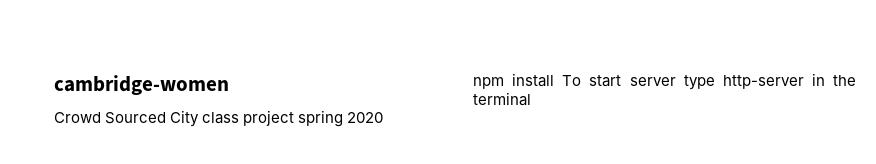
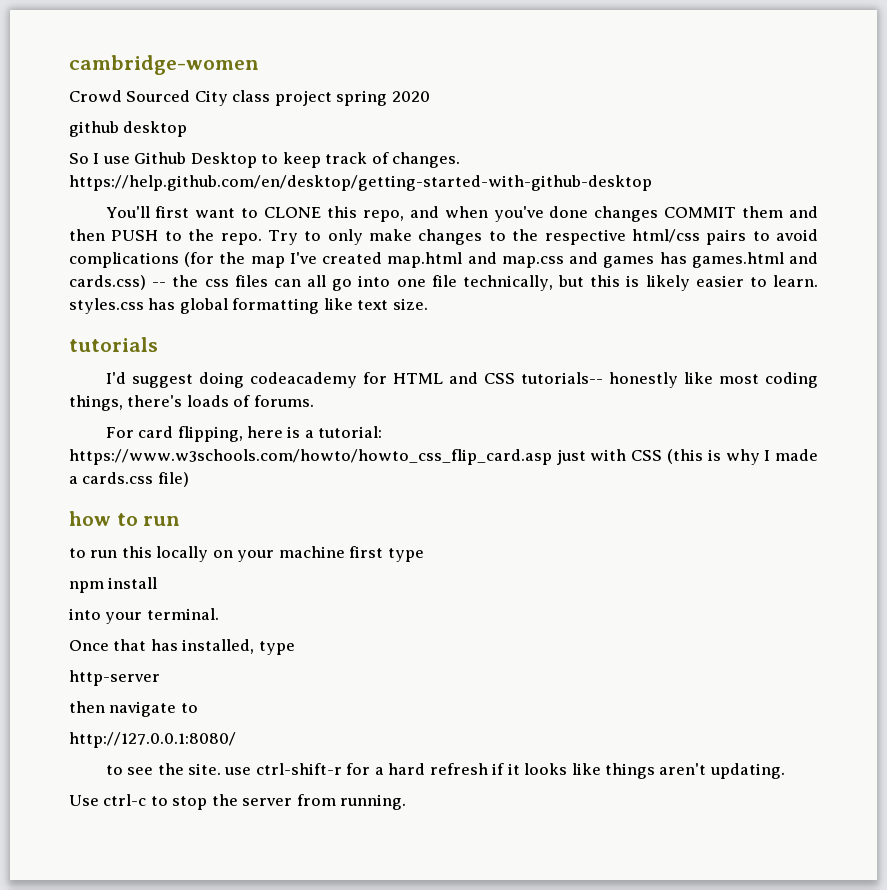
[473,73,856,90] [473,92,531,106] npm install To start server type http-server in the terminal -> [69,121,188,137] [69,152,461,168] [69,175,652,191] [105,206,818,222] [69,229,818,245] [69,252,819,268] [69,275,818,291] [69,298,428,314] [69,337,158,352] [105,372,818,388] [69,395,314,411] [105,426,383,442] [69,449,818,465] [69,472,189,487] [69,511,181,526] [69,546,424,562] [69,577,158,593] [69,608,219,624] [69,639,295,655] [69,670,160,686] [69,701,198,717] [69,732,236,748] [105,763,785,779] [69,794,407,810] github desktop // So I use Github Desktop to keep track of changes. https://help.github.com/en/desktop/getting-started-with-github-desktop // You'll first want to CLONE this repo, and when you've done changes COMMIT them and then PUSH to the repo. Try to only make changes to the respective html/css pairs to avoid complications (for the map I've created map.html and map.css and games has games.html and cards.css) -- the css files can all go into one file technically, but this is likely easier to learn. styles.css has global formatting like text size. // tutorials // I'd suggest doing codeacademy for HTML and CSS tutorials-- honestly like most coding things, there's loads of forums. // For card flipping, here is a tutorial: https://www.w3schools.com/howto/howto_css_flip_card.asp just with CSS (this is why I made a cards.css file) // how to run // to run this locally on your machine first type // npm install // into your terminal. // Once that has installed, type // http-server // then navigate to // http://127.0.0.1:8080/ // to see the site. use ctrl-shift-r for a hard refresh if it looks like things aren't updating. // Use ctrl-c to stop the server from running.

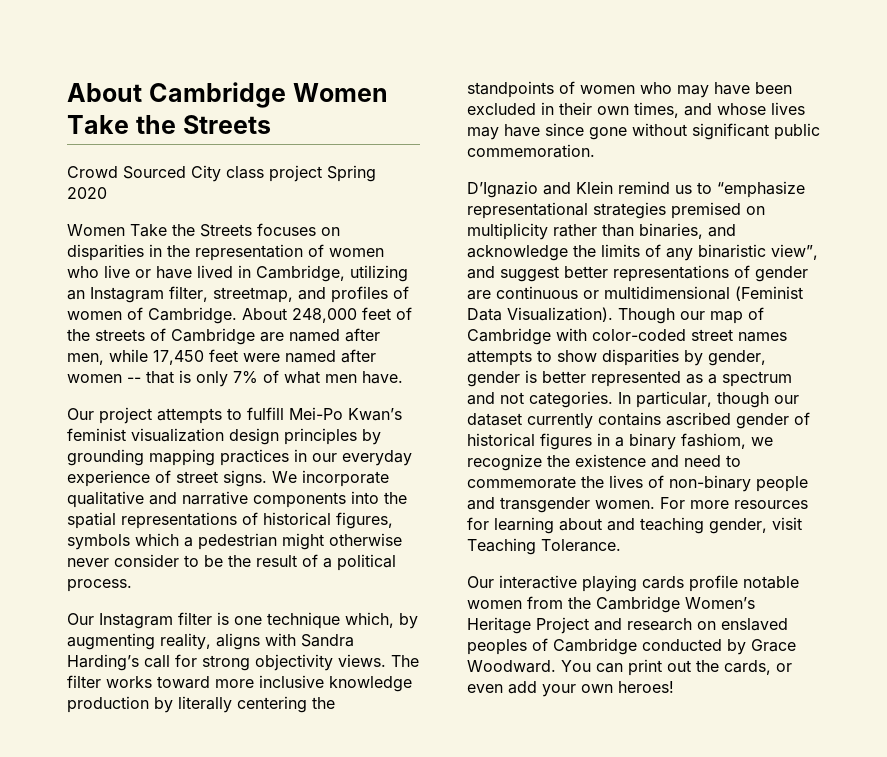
[69,55,259,75] cambridge-women -> [67,82,388,108] [67,115,271,134] About Cambridge Women Take the Streets
[336,90,388,106] spring -> [327,165,376,182] Spring
[69,121,188,137] [69,152,461,168] [69,175,652,191] [105,206,818,222] [69,229,818,245] [69,252,819,268] [69,275,818,291] [69,298,428,314] [69,337,158,352] [105,372,818,388] [69,395,314,411] [105,426,383,442] [69,449,818,465] [69,472,189,487] [69,511,181,526] [69,546,424,562] [69,577,158,593] [69,608,219,624] [69,639,295,655] [69,670,160,686] [69,701,198,717] [69,732,236,748] [105,763,785,779] [69,794,407,810] github desktop // So I use Github Desktop to keep track of changes. https://help.github.com/en/desktop/getting-started-with-github-desktop // You'll first want to CLONE this repo, and when you've done changes COMMIT them and then PUSH to the repo. Try to only make changes to the respective html/css pairs to avoid complications (for the map I've created map.html and map.css and games has games.html and cards.css) -- the css files can all go into one file technically, but this is likely easier to learn. styles.css has global formatting like text size. // tutorials // I'd suggest doing codeacademy for HTML and CSS tutorials-- honestly like most coding things, there's loads of forums. // For card flipping, here is a tutorial: https://www.w3schools.com/howto/howto_css_flip_card.asp just with CSS (this is why I made a cards.css file) // how to run // to run this locally on your machine first type // npm install // into your terminal. // Once that has installed, type // http-server // then navigate to // http://127.0.0.1:8080/ // to see the site. use ctrl-shift-r for a hard refresh if it looks like things aren't updating. // Use ctrl-c to stop the server from running. -> [67,223,340,237] [67,244,384,261] [67,265,408,282] [67,286,409,303] [67,307,412,324] [67,328,380,345] [67,349,376,365] [67,370,403,387] [67,407,402,424] [67,428,381,445] [67,449,412,466] [67,470,389,487] [67,491,407,508] [67,512,393,529] [67,533,402,550] [67,554,396,571] [67,579,132,592] [67,612,418,629] [67,633,354,650] [67,654,419,671] [67,675,412,692] [67,696,335,713] [467,81,792,98] [467,102,805,118] [467,123,820,140] [467,144,595,158] [467,181,805,198] [467,202,765,219] [467,223,736,240] [467,244,818,261] [467,265,808,282] [467,286,803,301] [467,307,764,324] [467,328,787,345] [467,349,766,366] [467,370,792,387] [467,391,799,408] [467,412,810,429] [467,433,773,450] [467,454,741,471] [467,475,808,492] [467,497,808,513] [467,517,802,534] [467,538,621,555] [467,575,799,592] [467,596,755,613] [467,617,788,634] [467,638,796,655] [467,659,792,676] [467,681,674,697] Women Take the Streets focuses on disparities in the representation of women who live or have lived in Cambridge, utilizing an Instagram filter, streetmap, and profiles of women of Cambridge. About 248,000 feet of the streets of Cambridge are named after men, while 17,450 feet were named after women -- that is only 7% of what men have. // Our project attempts to fulfill Mei-Po Kwan’s feminist visualization design principles by grounding mapping practices in our everyday experience of street signs. We incorporate qualitative and narrative components into the spatial representations of historical figures, symbols which a pedestrian might otherwise never consider to be the result of a political process. // Our Instagram filter is one technique which, by augmenting reality, aligns with Sandra Harding’s call for strong objectivity views. The filter works toward more inclusive knowledge production by literally centering the standpoints of women who may have been excluded in their own times, and whose lives may have since gone without significant public commemoration. // D’Ignazio and Klein remind us to “emphasize representational strategies premised on multiplicity rather than binaries, and acknowledge the limits of any binaristic view”, and suggest better representations of gender are continuous or multidimensional (Feminist Data Visualization). Though our map of Cambridge with color-coded street names attempts to show disparities by gender, gender is better represented as a spectrum and not categories. In particular, though our dataset currently contains ascribed gender of historical figures in a binary fashiom, we recognize the existence and need to commemorate the lives of non-binary people and transgender women. For more resources for learning about and teaching gender, visit Teaching Tolerance. // Our interactive playing cards profile notable women from the Cambridge Women’s Heritage Project and research on enslaved peoples of Cambridge conducted by Grace Woodward. You can print out the cards, or even add your own heroes!

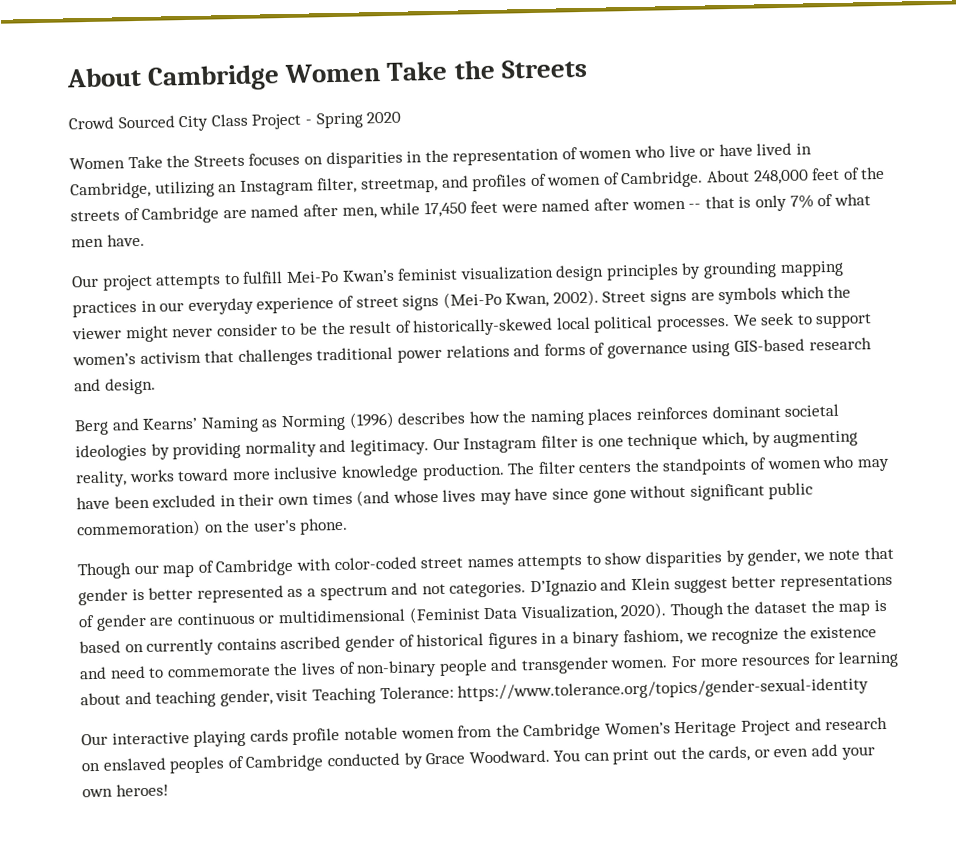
[226,165,322,182] class project -> [210,113,312,130] Class Project -
[223,470,389,487] [67,491,407,508] [67,512,393,529] [67,533,402,550] signs. We incorporate qualitative and narrative components into the spatial representations of historical figures, symbols which a pedestrian might otherwise -> [402,285,852,311] [72,325,169,343] signs (Mei-Po Kwan, 2002). Street signs are symbols which the viewer might
[323,554,396,571] [67,579,132,592] a political process. // -> [412,312,873,337] [72,337,872,367] [74,377,156,395] [74,403,840,436] [75,438,429,462] historically-skewed local political processes. We seek to support women’s activism that challenges traditional power relations and forms of governance using GIS-based research and design. // Berg and Kearns’ Naming as Norming (1996) describes how the naming places reinforces dominant societal ideologies by providing normality and legitimacy.
[216,633,354,650] [67,654,419,671] [67,675,101,688] aligns with Sandra Harding’s call for strong objectivity views. The filter -> (127, 479) none
[67,696,307,713] production by literally centering -> [421,461,633,481] production. The filter centers
[634,102,712,118] times, and -> [311,489,391,507] times (and
[467,144,595,158] [467,181,805,198] [467,202,765,219] [467,223,736,240] [467,244,818,261] [467,265,808,282] [467,286,803,301] [467,307,613,322] commemoration. // D’Ignazio and Klein remind us to “emphasize representational strategies premised on multiplicity rather than binaries, and acknowledge the limits of any binaristic view”, and suggest better representations of gender are continuous or multidimensional (Feminist Data Visualization). -> [76,517,349,539] commemoration) on the user's phone. //
(766, 358) none -> [802,546,895,561] we note that
[618,391,799,408] [467,413,522,426] In particular, though our dataset -> [529,573,893,597] [78,599,887,631] [79,640,144,654] D’Ignazio and Klein suggest better representations of gender are continuous or multidimensional (Feminist Data Visualization, 2020). Though the dataset the map is based on
[541,539,621,552] Tolerance. -> [379,677,870,702] Tolerance: https://www.tolerance.org/topics/gender-sexual-identity

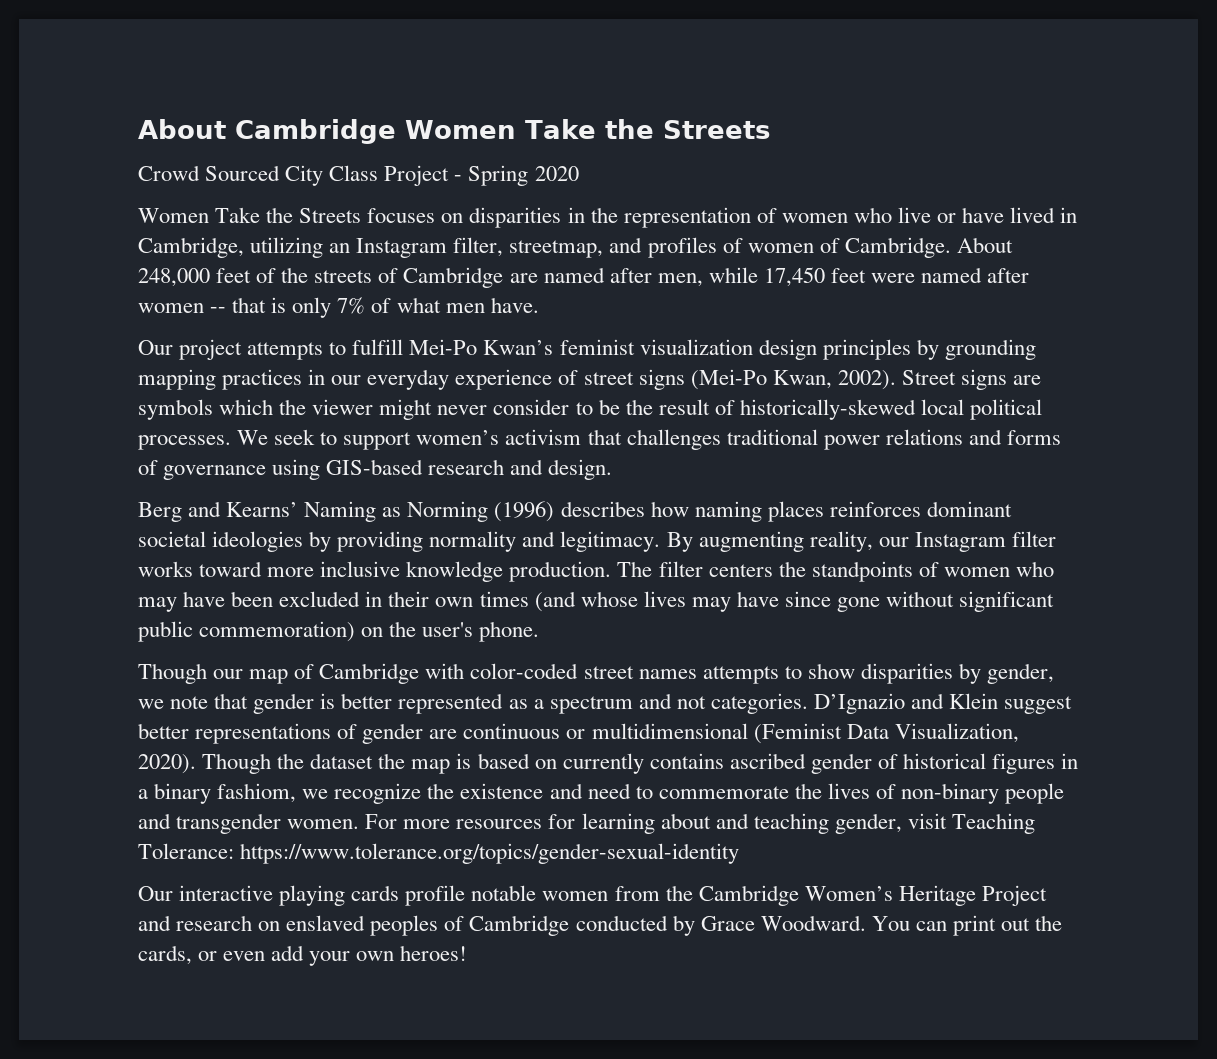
[502,410,528,423] the -> (689, 509) none
[432,430,859,454] [75,470,127,488] Our Instagram filter is one technique which, by augmenting reality, -> [666,531,1056,552] By augmenting reality, our Instagram filter

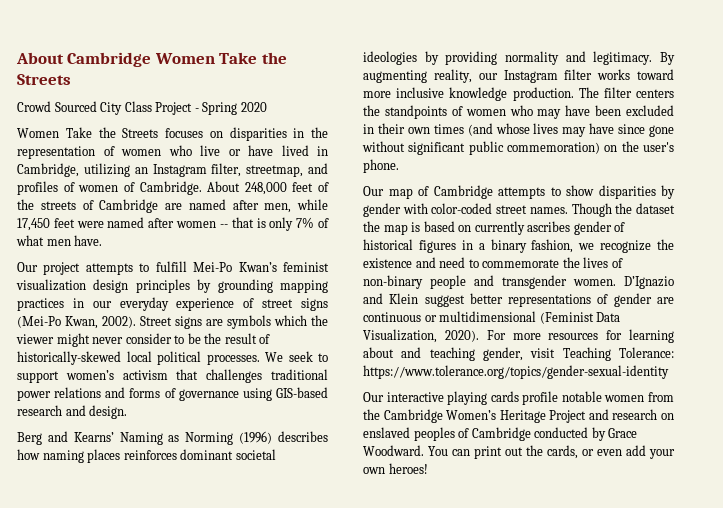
[138,663,244,684] Though our -> [363,186,384,196] Our
[425,663,697,679] with color-coded street names -> (493, 192) none
[987,663,1055,684] [138,693,808,714] gender, we note that gender is better represented as a spectrum and not categories. -> [363,203,675,217] [363,221,626,235] [363,239,674,253] [363,257,623,268] [363,275,616,289] gender with color-coded street names. Though the dataset the map is based on currently ascribes gender of historical figures in a binary fashion, we recognize the existence and need to commemorate the lives of non-binary people and transgender women.
[202,753,1079,774] [138,783,1065,804] [138,813,360,834] Though the dataset the map is based on currently contains ascribed gender of historical figures in a binary fashiom, we recognize the existence and need to commemorate the lives of non-binary people and transgender women. -> (479, 336) none

